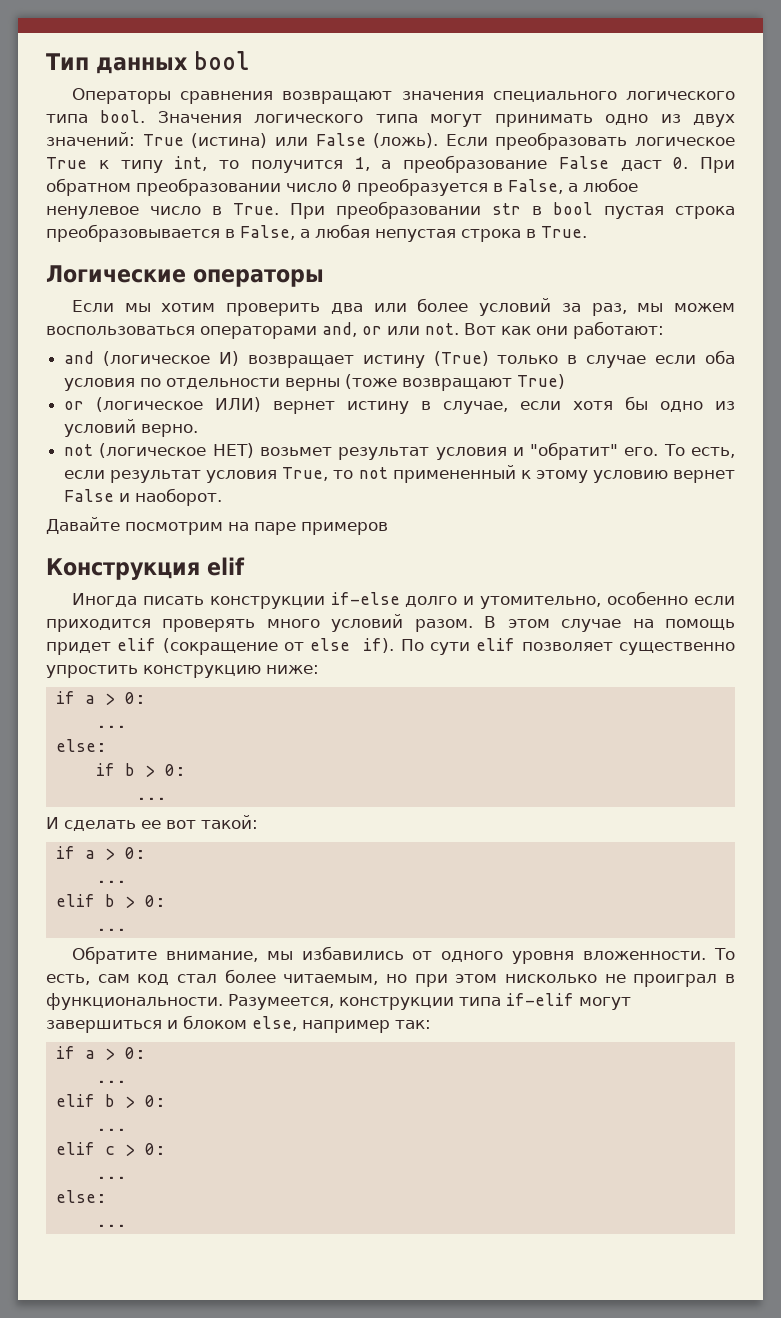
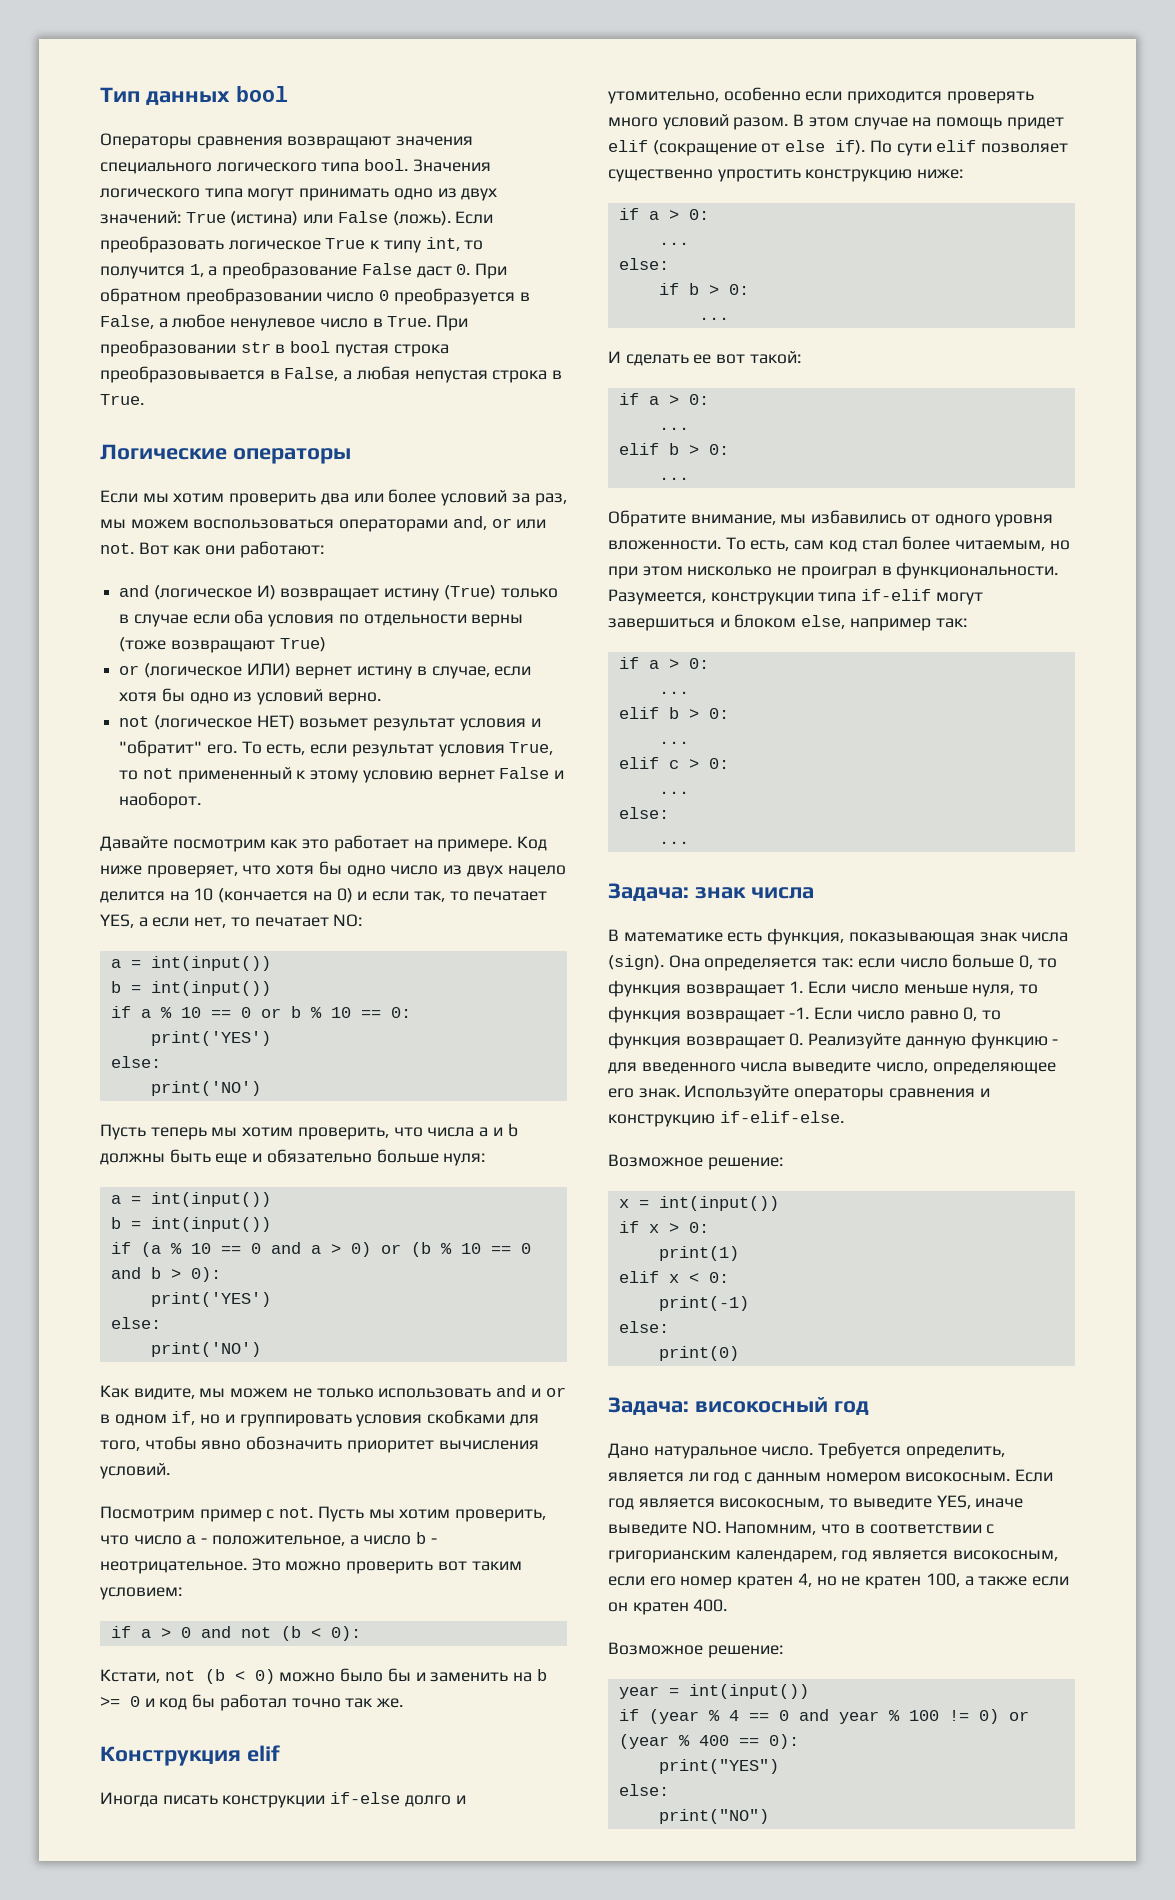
[228,522,388,535] на паре примеров -> [270,835,548,852] [100,861,566,878] [100,888,548,903] [100,914,363,928] [110,956,271,971] [110,981,271,996] [110,1006,411,1018] [150,1031,271,1046] [110,1056,161,1068] [150,1081,261,1096] [100,1123,518,1140] [100,1149,486,1166] [110,1192,271,1207] [110,1217,271,1232] [110,1242,531,1257] [110,1267,221,1282] [150,1292,271,1307] [110,1317,161,1329] [150,1342,261,1357] [100,1385,566,1400] [100,1410,539,1427] [100,1436,539,1453] [100,1463,170,1479] [100,1506,547,1522] [100,1532,437,1546] [100,1558,522,1574] [100,1587,182,1600] [110,1626,361,1641] [100,1668,547,1684] [100,1694,404,1711] как это работает на примере. Код ниже проверяет, что хотя бы одно число из двух нацело делится на 10 (кончается на 0) и если так, то печатает YES, а если нет, то печатает NO: // a = int(input()) // b = int(input()) // if a % 10 == 0 or b % 10 == 0: // print('YES') // else: // print('NO') // Пусть теперь мы хотим проверить, что числа a и b должны быть еще и обязательно больше нуля: // a = int(input()) // b = int(input()) // if (a % 10 == 0 and a > 0) or (b % 10 == 0 and b > 0): // print('YES') // else: // print('NO') // Как видите, мы можем не только использовать and и or в одном if, но и группировать условия скобками для того, чтобы явно обозначить приоритет вычисления условий. // Посмотрим пример с not. Пусть мы хотим проверить, что число a - положительное, а число b - неотрицательное. Это можно проверить вот таким условием: // if a > 0 and not (b < 0): // Кстати, not (b < 0) можно было бы и заменить на b >= 0 и код бы работал точно так же.
(126, 1225) none -> [608,883,814,901] [608,928,1069,945] [608,954,1057,971] [608,980,1039,997] [608,1006,1002,1023] [608,1032,1059,1049] [608,1062,1056,1075] [608,1085,990,1101] [608,1111,844,1127] [608,1154,783,1170] [618,1196,779,1211] [618,1221,709,1233] [658,1246,739,1261] [618,1271,729,1283] [658,1296,749,1311] [618,1321,669,1333] [658,1346,739,1361] [608,1397,869,1415] [608,1442,1005,1459] [608,1469,1054,1485] [608,1495,1024,1510] [608,1521,995,1536] [608,1550,1058,1563] [608,1573,1069,1589] [608,1599,728,1615] [608,1642,783,1658] [618,1684,809,1699] [618,1709,1029,1724] [618,1734,799,1749] [658,1759,779,1774] [618,1784,669,1796] [658,1809,769,1824] // Задача: знак числа // В математике есть функция, показывающая знак числа (sign). Она определяется так: если число больше 0, то функция возвращает 1. Если число меньше нуля, то функция возвращает -1. Если число равно 0, то функция возвращает 0. Реализуйте данную функцию - для введенного числа выведите число, определяющее его знак. Используйте операторы сравнения и конструкцию if-elif-else. // Возможное решение: // x = int(input()) // if x > 0: // print(1) // elif x < 0: // print(-1) // else: // print(0) // Задача: високосный год // Дано натуральное число. Требуется определить, является ли год с данным номером високосным. Если год является високосным, то выведите YES, иначе выведите NO. Напомним, что в соответствии с григорианским календарем, год является високосным, если его номер кратен 4, но не кратен 100, а также если он кратен 400. // Возможное решение: // year = int(input()) // if (year % 4 == 0 and year % 100 != 0) or (year % 400 == 0): // print("YES") // else: // print("NO")

